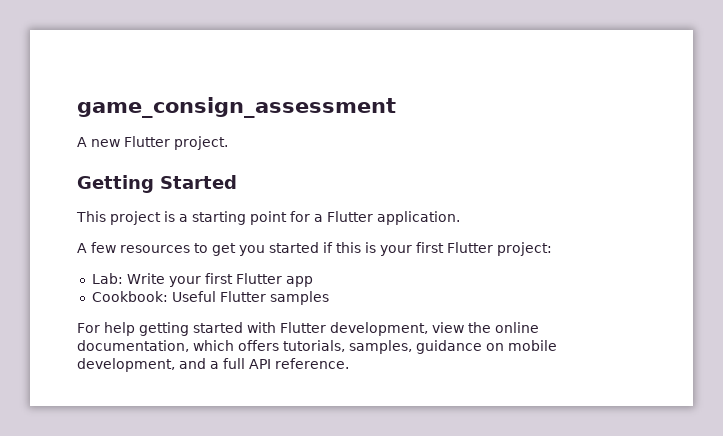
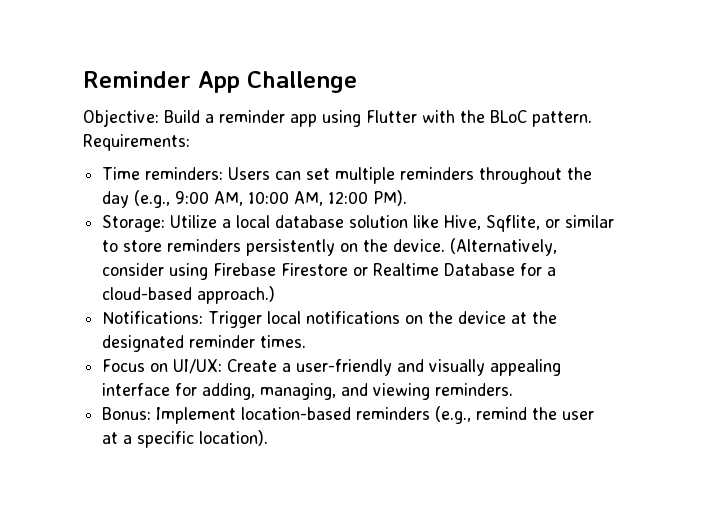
[77,97,396,118] [77,136,228,150] [77,175,237,193] [76,211,460,225] [77,242,552,256] [91,273,313,287] [91,291,329,305] [77,322,539,336] [77,340,557,354] [77,358,349,372] game_consign_assessment // A new Flutter project. // Getting Started // This project is a starting point for a Flutter application. // A few resources to get you started if this is your first Flutter project: // Lab: Write your first Flutter app // Cookbook: Useful Flutter samples // For help getting started with Flutter development, view the online documentation, which offers tutorials, samples, guidance on mobile development, and a full API reference. -> [83,71,357,93] [83,109,592,127] [83,134,190,151] [102,167,593,184] [102,190,408,208] [102,215,615,232] [102,238,558,256] [102,263,557,280] [102,286,276,304] [102,311,558,328] [102,335,307,352] [102,359,562,376] [102,383,514,400] [102,406,595,424] [102,430,269,448] Reminder App Challenge // Objective: Build a reminder app using Flutter with the BLoC pattern. Requirements: // Time reminders: Users can set multiple reminders throughout the day (e.g., 9:00 AM, 10:00 AM, 12:00 PM). // Storage: Utilize a local database solution like Hive, Sqflite, or similar to store reminders persistently on the device. (Alternatively, consider using Firebase Firestore or Realtime Database for a cloud-based approach.) // Notifications: Trigger local notifications on the device at the designated reminder times. // Focus on UI/UX: Create a user-friendly and visually appealing interface for adding, managing, and viewing reminders. // Bonus: Implement location-based reminders (e.g., remind the user at a specific location).

